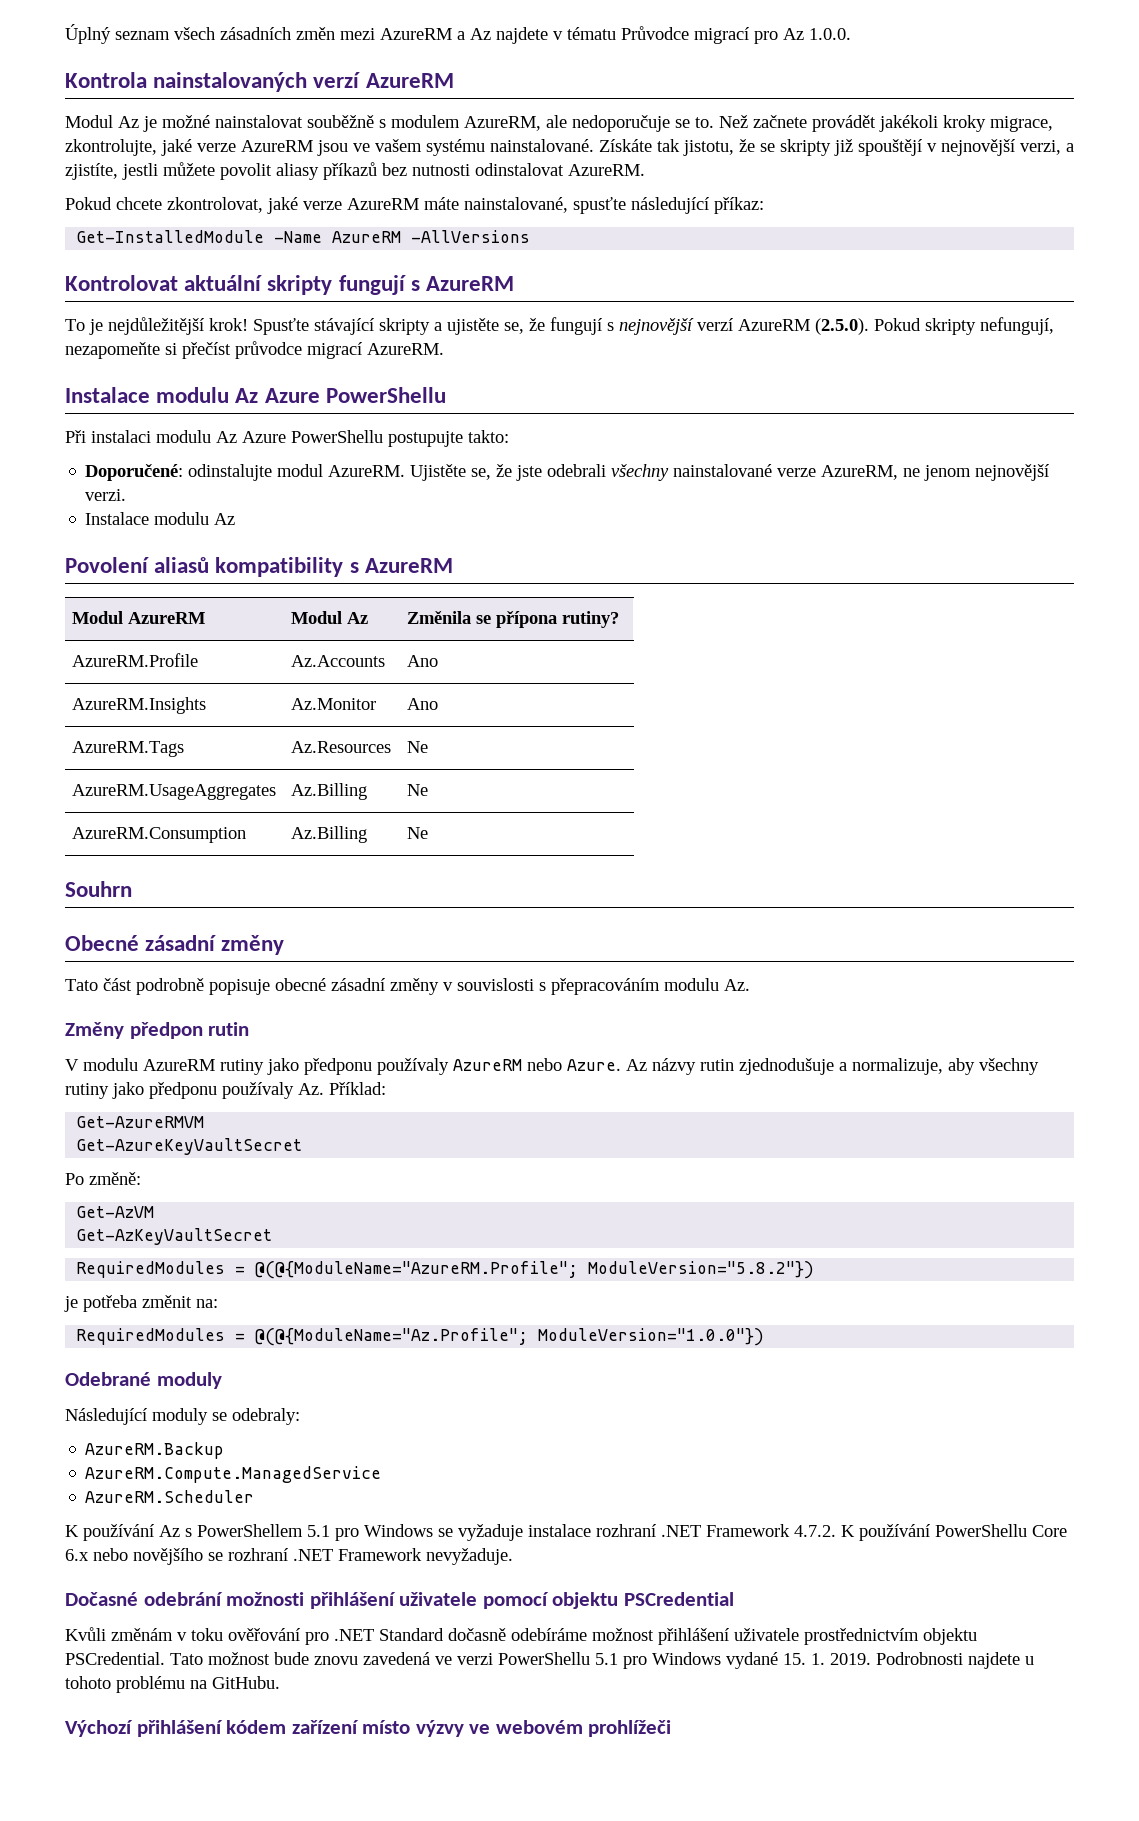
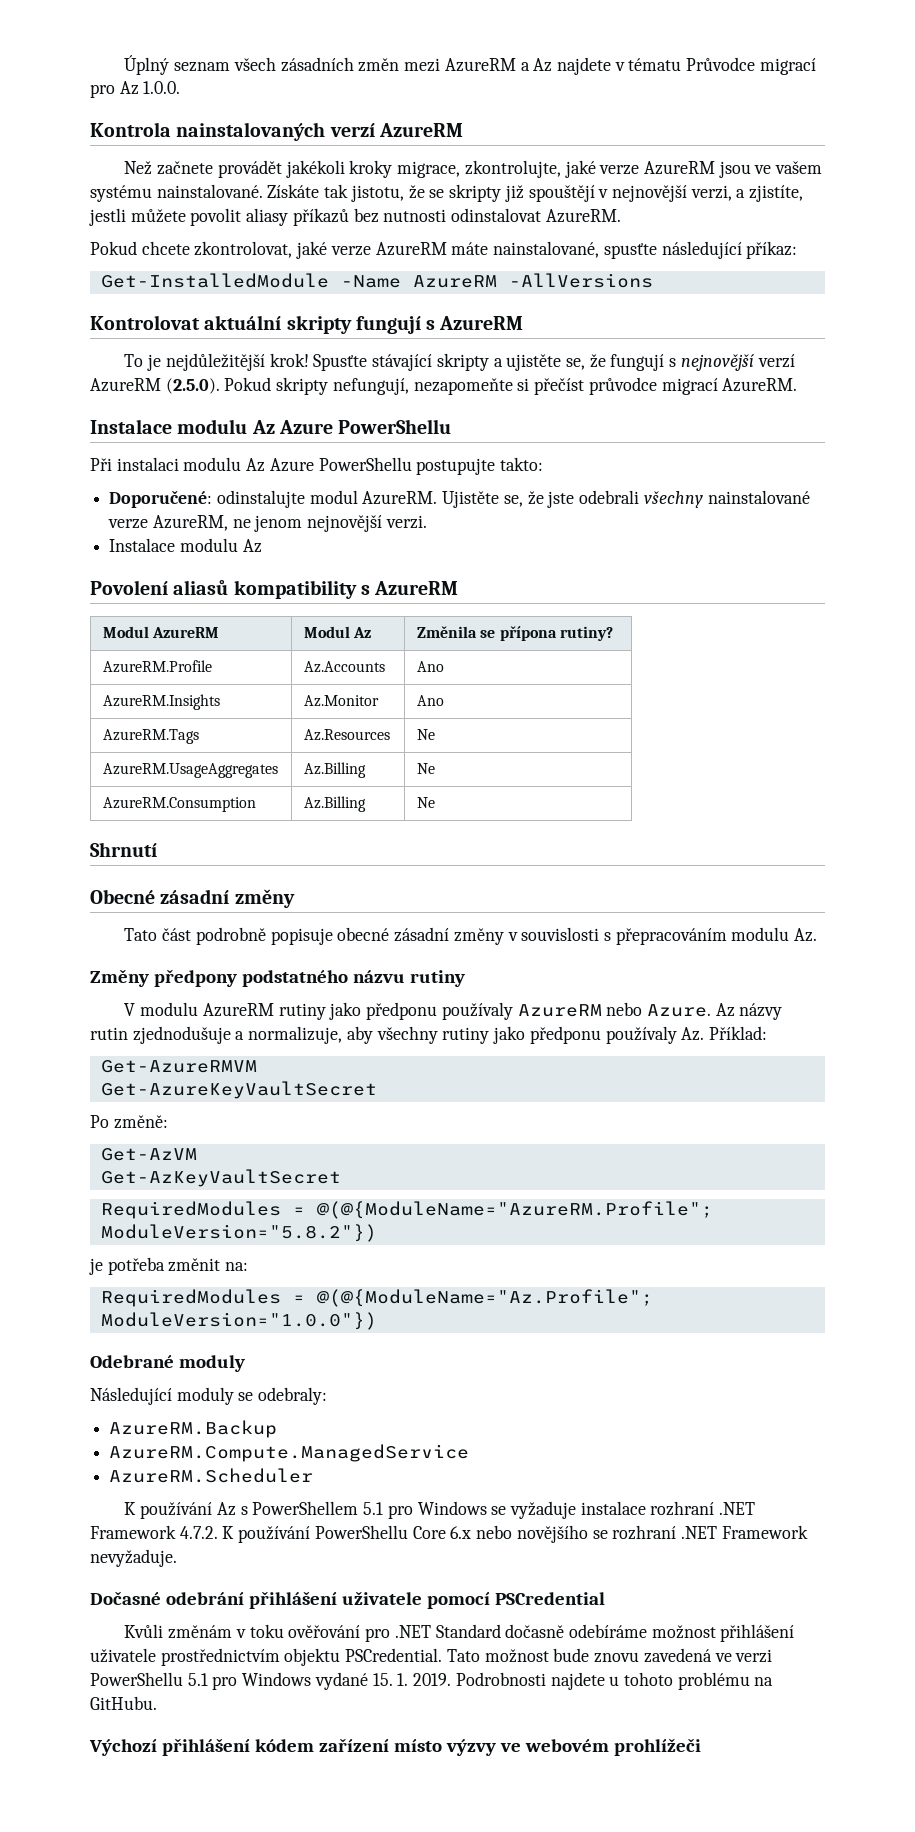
[65,115,714,132] Modul Az je možné nainstalovat souběžně s modulem AzureRM, ale nedoporučuje se to. -> (463, 130) none
[65,881,132,897] Souhrn -> [90,842,157,857] Shrnutí
[129,1022,250,1039] předpon rutin -> [153,969,465,987] předpony podstatného názvu rutiny
[226,1592,305,1606] možnosti -> (244, 1598) none
[552,1592,619,1609] objektu -> (490, 1600) none

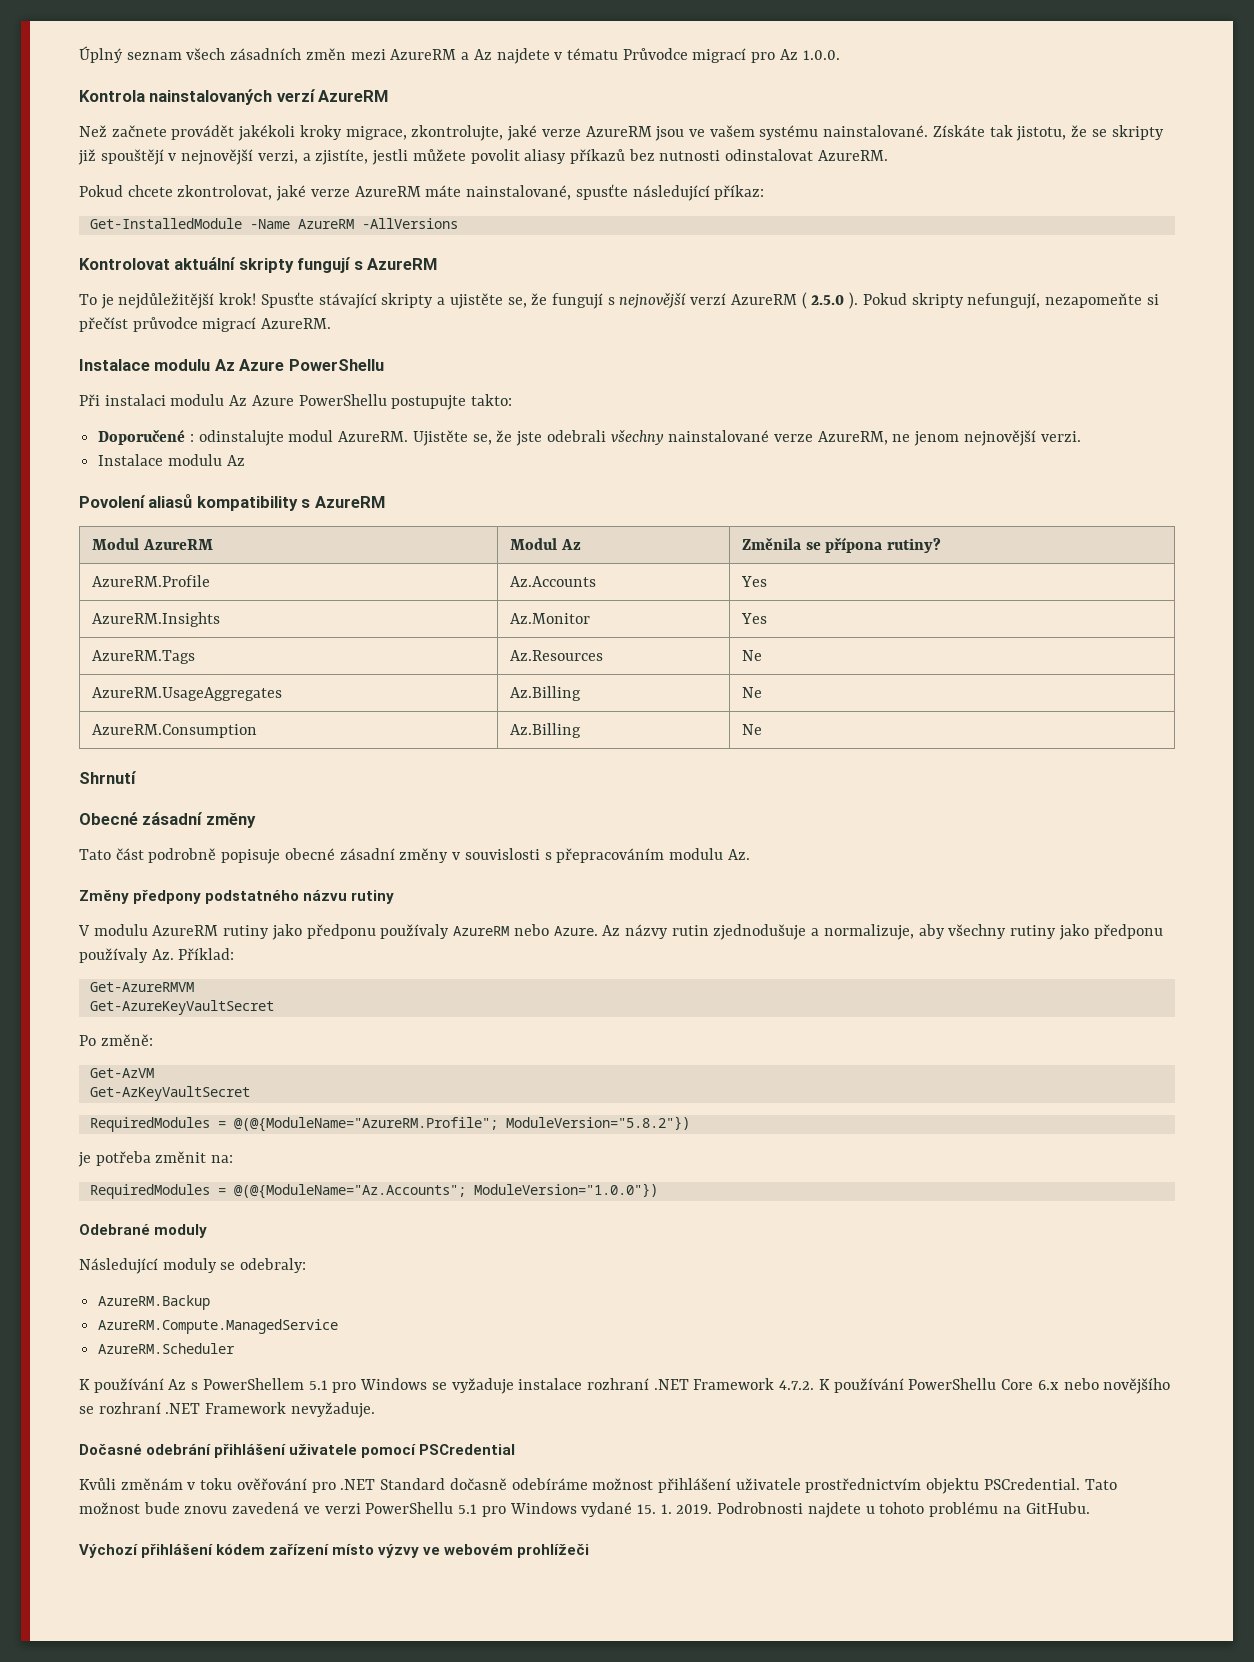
[165,378,220,394] (2.5.0). -> [801,292,859,309] ( 2.5.0 ).
[109,490,213,508] Doporučené: -> [98,429,194,445] Doporučené :
[416,661,444,672] Ano -> [740,576,767,587] Yes
[416,695,444,706] Ano -> [740,613,767,624] Yes
[316,1289,653,1307] @(@{ModuleName="Az.Profile"; -> [233,1184,466,1199] @(@{ModuleName="Az.Accounts";

